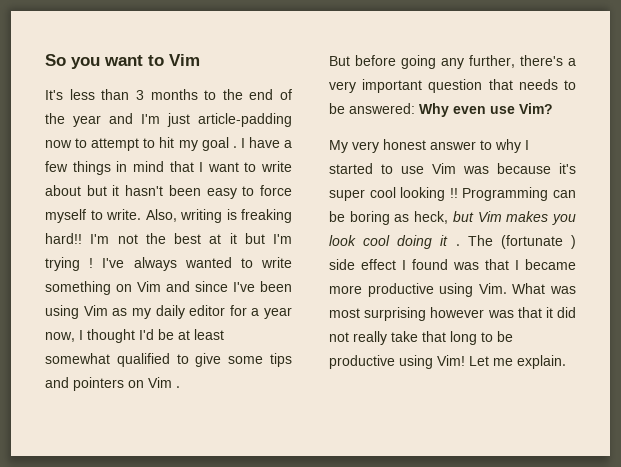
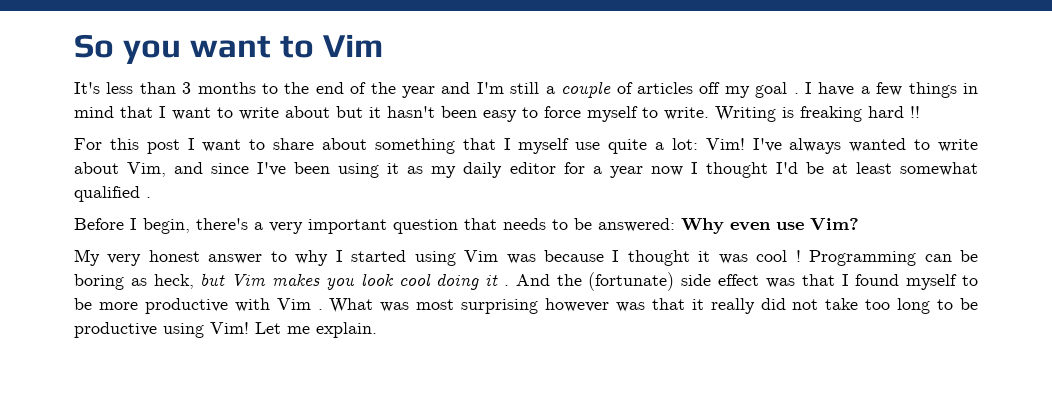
[167,113,292,127] [45,137,175,151] just article-padding now to attempt to hit -> [510,81,721,98] still a couple of articles off
[145,209,292,223] [45,233,292,244] [45,257,94,271] Also, writing is freaking hard!! I'm not the best at it but I'm trying ! -> [715,106,920,122] [74,138,745,154] Writing is freaking hard !! // For this post I want to share about something that I myself use quite a lot: Vim!
[45,281,161,295] something on Vim -> [74,162,167,177] about Vim,
[83,305,108,316] Vim -> [387,163,400,174] it
[45,332,75,342] now, -> [650,166,683,176] now
[176,353,292,367] [45,377,180,391] [329,55,515,69] to give some tips and pointers on Vim . // But before going any further, -> [146,197,151,198] [74,218,190,234] . // Before I begin,
[381,164,424,174] to use -> [414,251,456,266] using
[559,163,576,174] [329,187,458,201] it's super cool looking !! -> [612,250,801,266] I thought it was cool !
[467,235,576,249] [329,259,576,270] [329,283,507,297] The (fortunate ) side effect I found was that I became more productive using Vim. -> [515,272,979,291] [74,298,323,314] And the (fortunate) side effect was that I found myself to be more productive with Vim .
(553, 312) none -> [710,298,755,314] really
[353,331,446,345] really take that -> [825,298,891,310] take too

